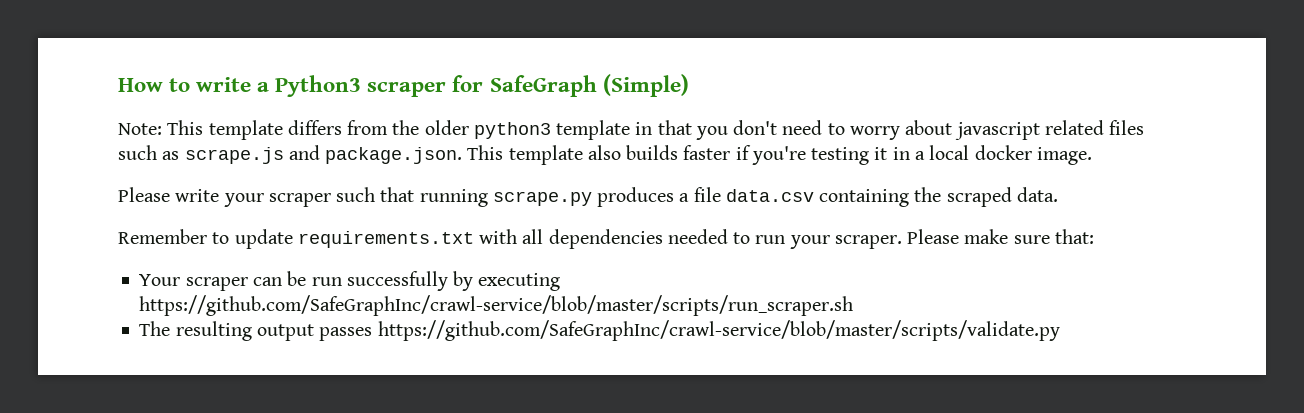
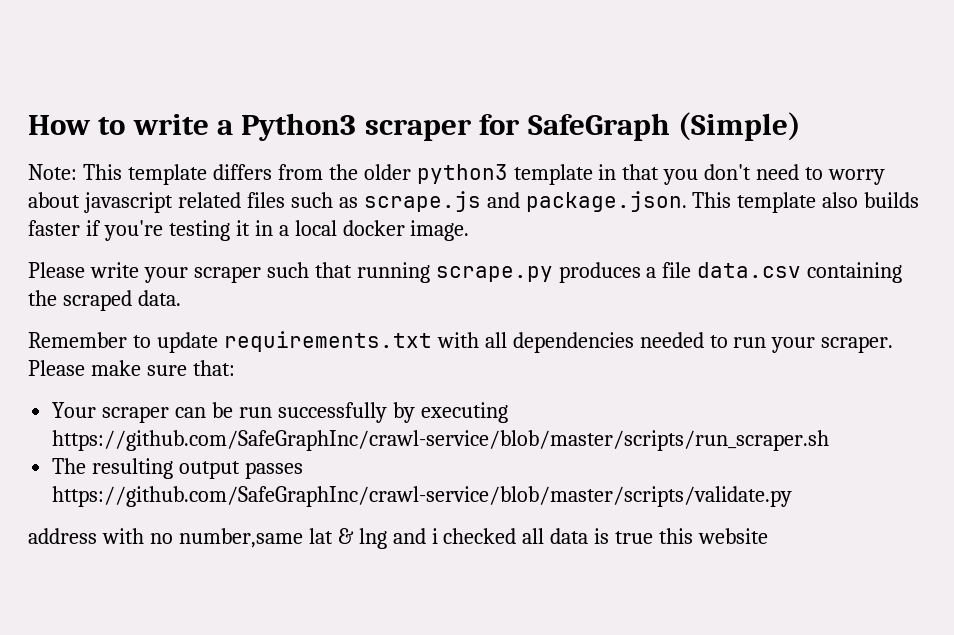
(1060, 330) none -> [28,528,769,549] // address with no number,same lat & lng and i checked all data is true this website

